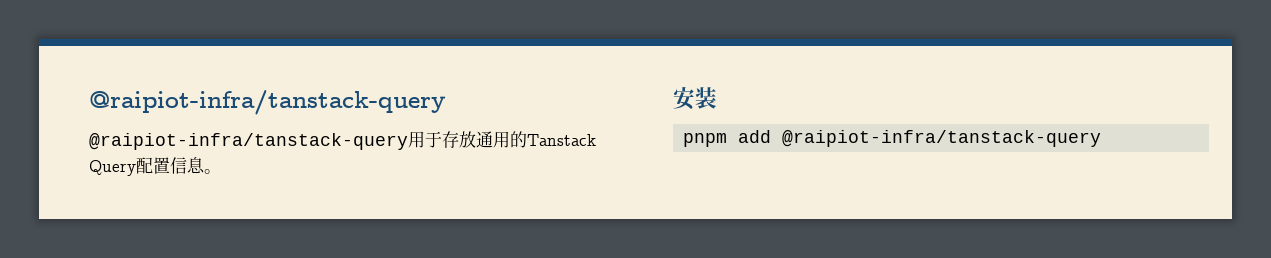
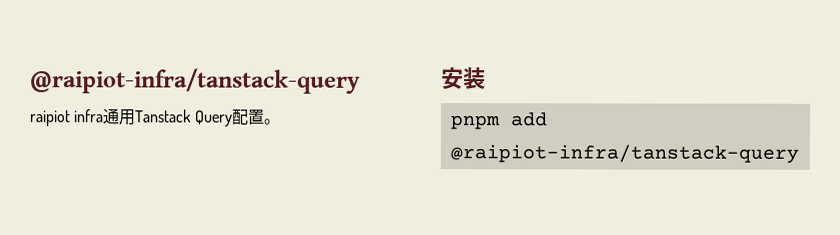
[89,131,527,150] @raipiot-infra/tanstack-query用于存放通用的 -> [29,108,137,127] raipiot infra通用
[170,157,205,174] 信息 -> (265, 117) none

